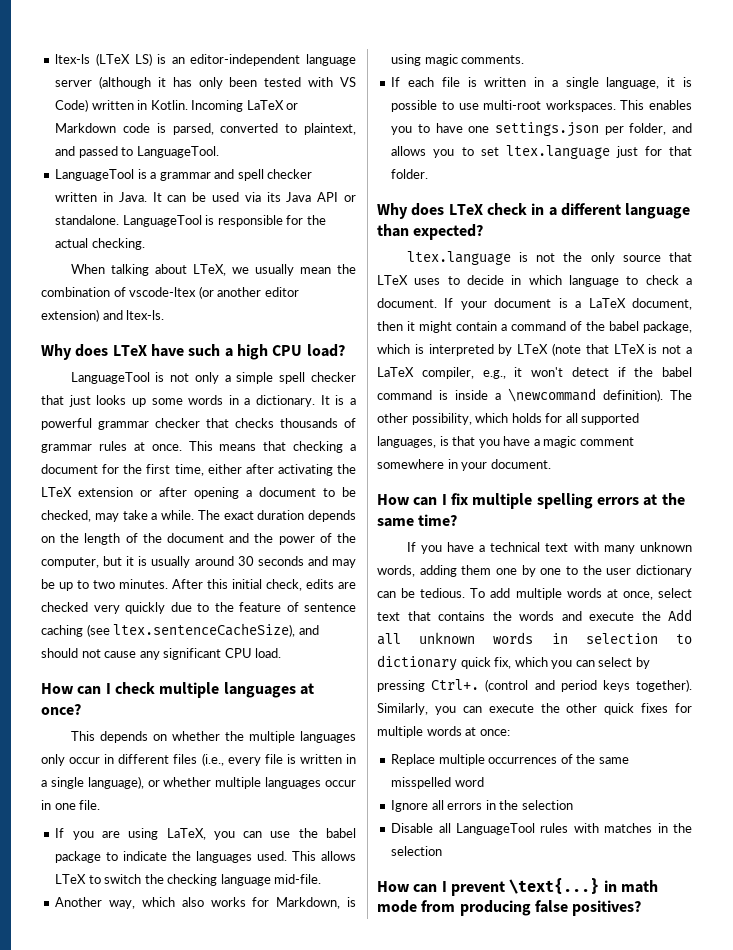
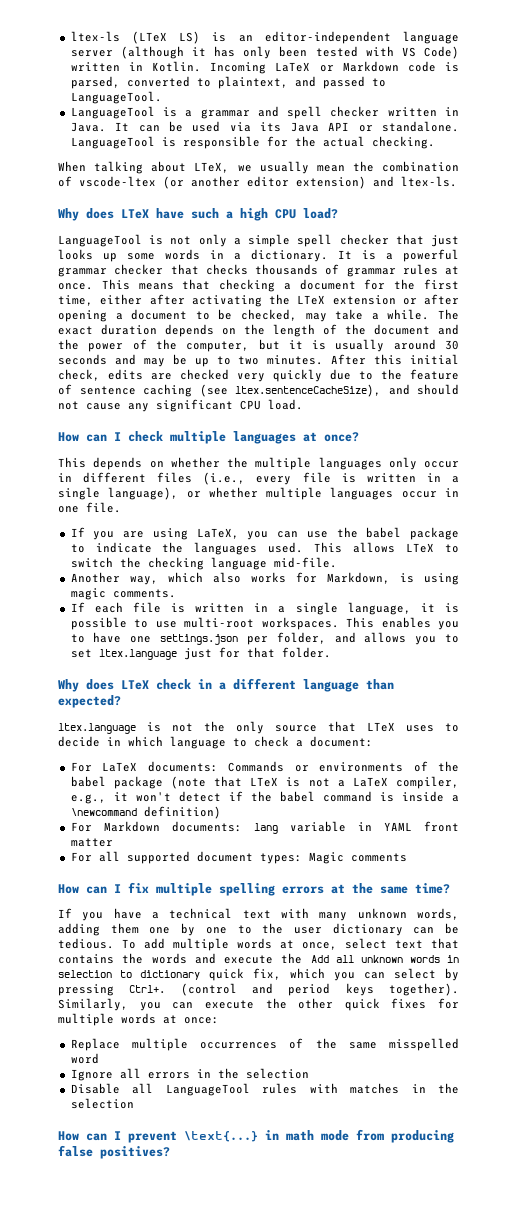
[377,298,692,310] [377,321,692,333] [377,344,549,356] document. If your document is a LaTeX document, then it might contain a command of the babel package, which is interpreted by LTeX -> [310,736,373,747] [70,761,460,772] [70,776,163,789] document: // For LaTeX documents: Commands or environments of the babel package
[603,389,692,402] [377,413,640,425] [377,436,634,448] [377,459,551,471] definition). The other possibility, which holds for all supported languages, is that you have a magic comment somewhere in your document. -> [143,806,221,819] [70,821,460,834] [70,838,113,847] [70,851,407,864] definition) // For Markdown documents: lang variable in YAML front matter // For all supported document types: Magic comments

